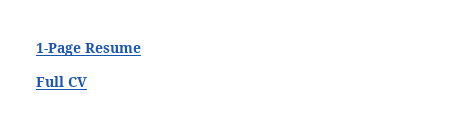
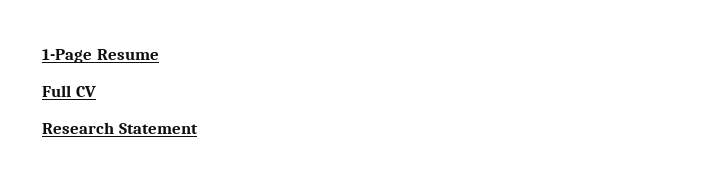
(87, 82) none -> [42,122,198,134] // Research Statement

